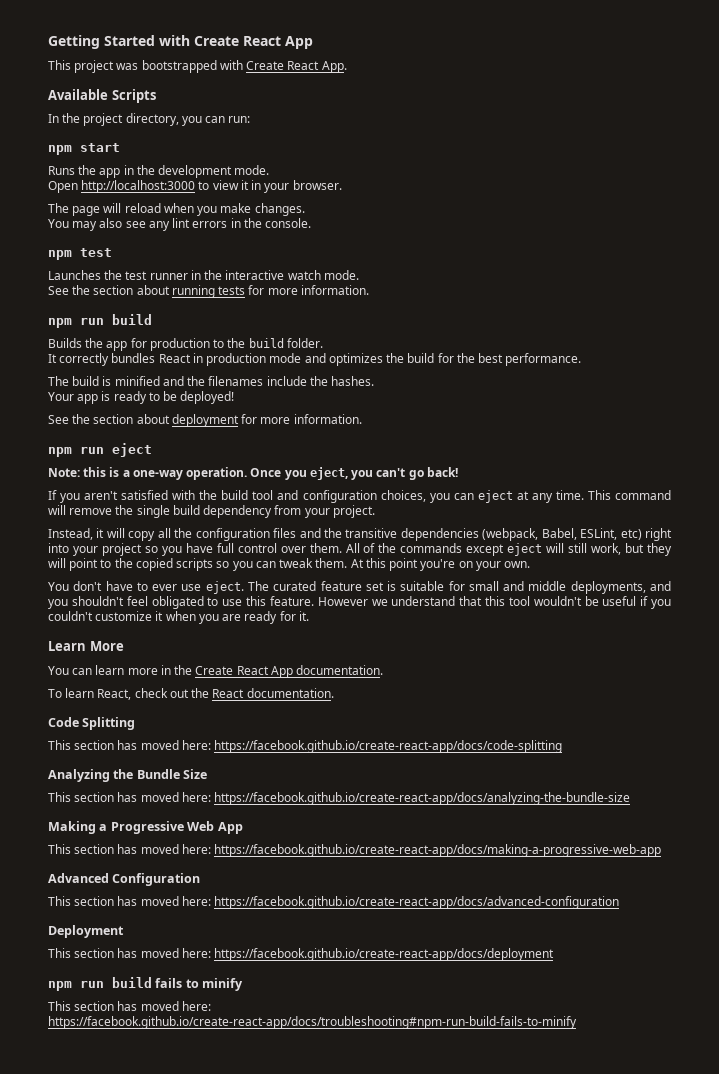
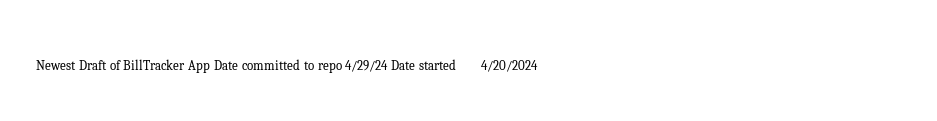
[48,35,313,49] [48,60,347,73] [48,89,156,103] [48,113,251,126] [48,143,120,155] [48,165,270,178] [48,180,342,193] [48,203,305,216] [48,218,312,231] [48,248,112,260] [48,270,359,280] [48,285,369,298] [48,314,152,328] [48,338,323,351] [48,353,582,366] [48,376,375,386] [48,391,235,404] [48,414,362,427] [48,443,152,457] [48,467,458,480] [48,490,671,503] [48,505,375,518] [48,528,672,541] [48,543,672,556] [48,558,531,571] [48,581,671,594] [48,596,671,609] [48,611,309,624] [48,641,124,651] [48,665,384,678] [48,688,334,700] [48,717,136,730] [48,740,563,753] [48,769,208,782] [48,792,631,805] [48,821,243,834] [48,844,662,857] [48,873,201,886] [48,896,620,909] [48,925,124,938] [48,948,555,961] [48,977,244,991] [48,1001,211,1011] [48,1016,577,1029] Getting Started with Create React App // This project was bootstrapped with Create React App. // Available Scripts // In the project directory, you can run: // npm start // Runs the app in the development mode. // Open http://localhost:3000 to view it in your browser. // The page will reload when you make changes. // You may also see any lint errors in the console. // npm test // Launches the test runner in the interactive watch mode. // See the section about running tests for more information. // npm run build // Builds the app for production to the build folder. // It correctly bundles React in production mode and optimizes the build for the best performance. // The build is minified and the filenames include the hashes. // Your app is ready to be deployed! // See the section about deployment for more information. // npm run eject // Note: this is a one-way operation. Once you eject, you can't go back! // If you aren't satisfied with the build tool and configuration choices, you can eject at any time. This command will remove the single build dependency from your project. // Instead, it will copy all the configuration files and the transitive dependencies (webpack, Babel, ESLint, etc) right into your project so you have full control over them. All of the commands except eject will still work, but they will point to the copied scripts so you can tweak them. At this point you're on your own. // You don't have to ever use eject. The curated feature set is suitable for small and middle deployments, and you shouldn't feel obligated to use this feature. However we understand that this tool wouldn't be useful if you couldn't customize it when you are ready for it. // Learn More // You can learn more in the Create React App documentation. // To learn React, check out the React documentation. // Code Splitting // This section has moved here: https://facebook.github.io/create-react-app/docs/code-splitting // Analyzing the Bundle Size // This section has moved here: https://facebook.github.io/create-react-app/docs/analyzing-the-bundle-size // Making a Progressive Web App // This section has moved here: https://facebook.github.io/create-react-app/docs/making-a-progressive-web-app // Advanced Configuration // This section has moved here: https://facebook.github.io/create-react-app/docs/advanced-configuration // Deployment // This section has moved here: https://facebook.github.io/create-react-app/docs/deployment // npm run build fails to minify // This section has moved here: https://facebook.github.io/create-react-app/docs/troubleshooting#npm-run-build-fails-to-minify -> [36,59,538,73] Newest Draft of BillTracker App Date committed to repo 4/29/24 Date started 4/20/2024

